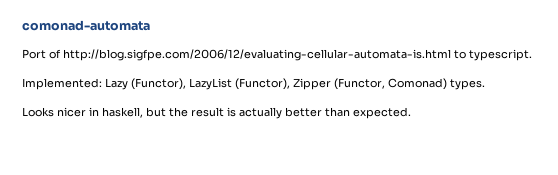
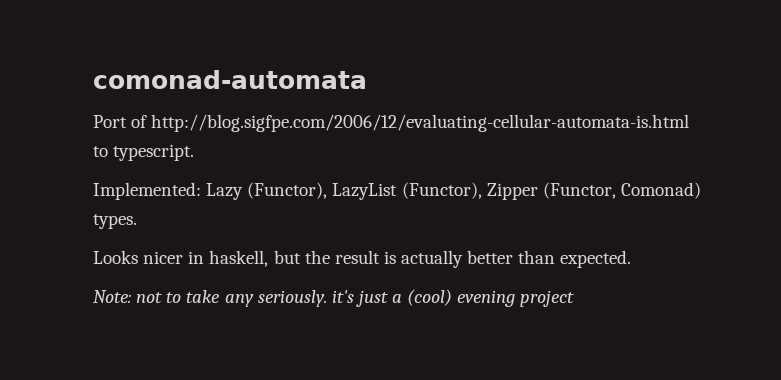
(411, 113) none -> [93,289,575,307] // Note: not to take any seriously. it's just a (cool) evening project

